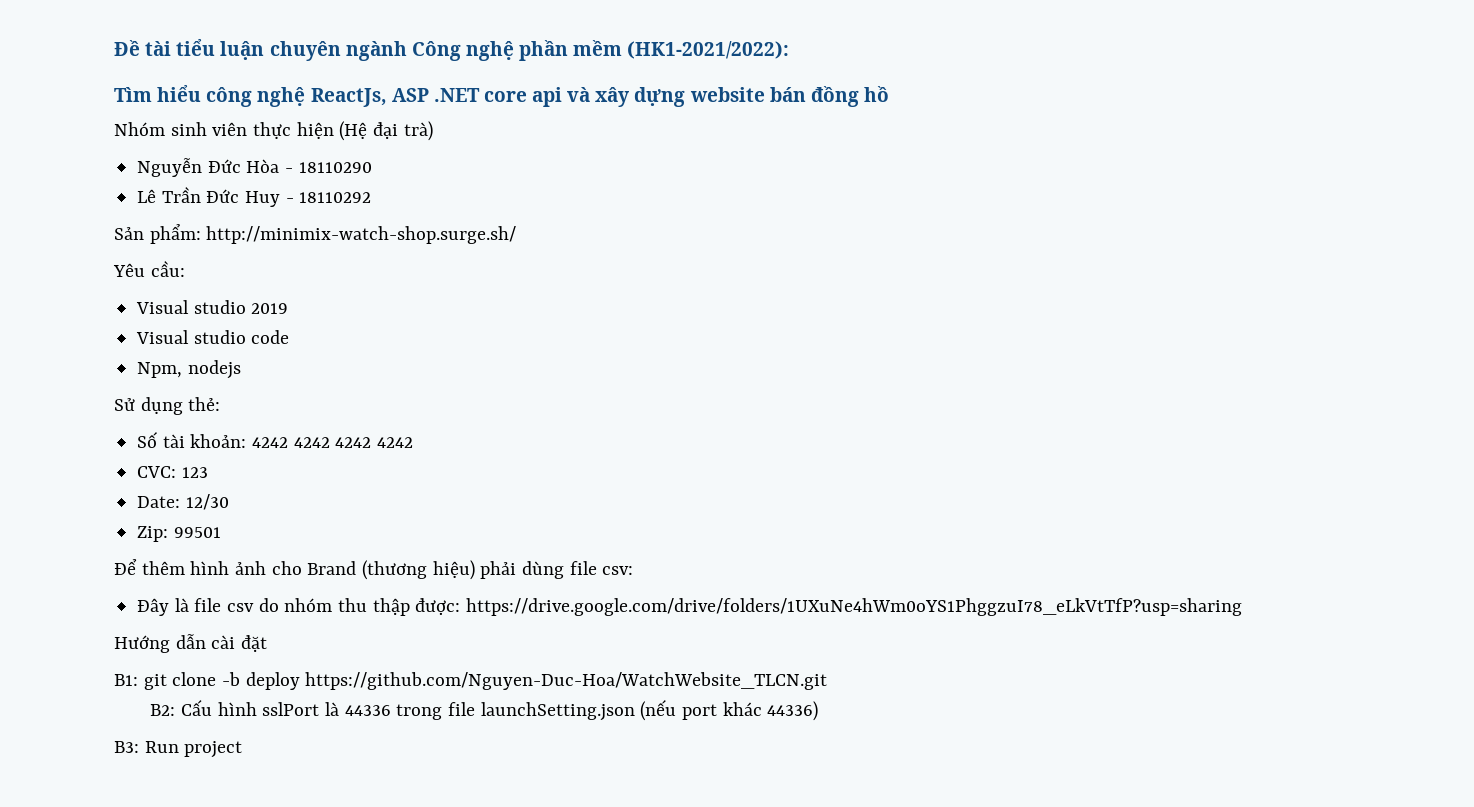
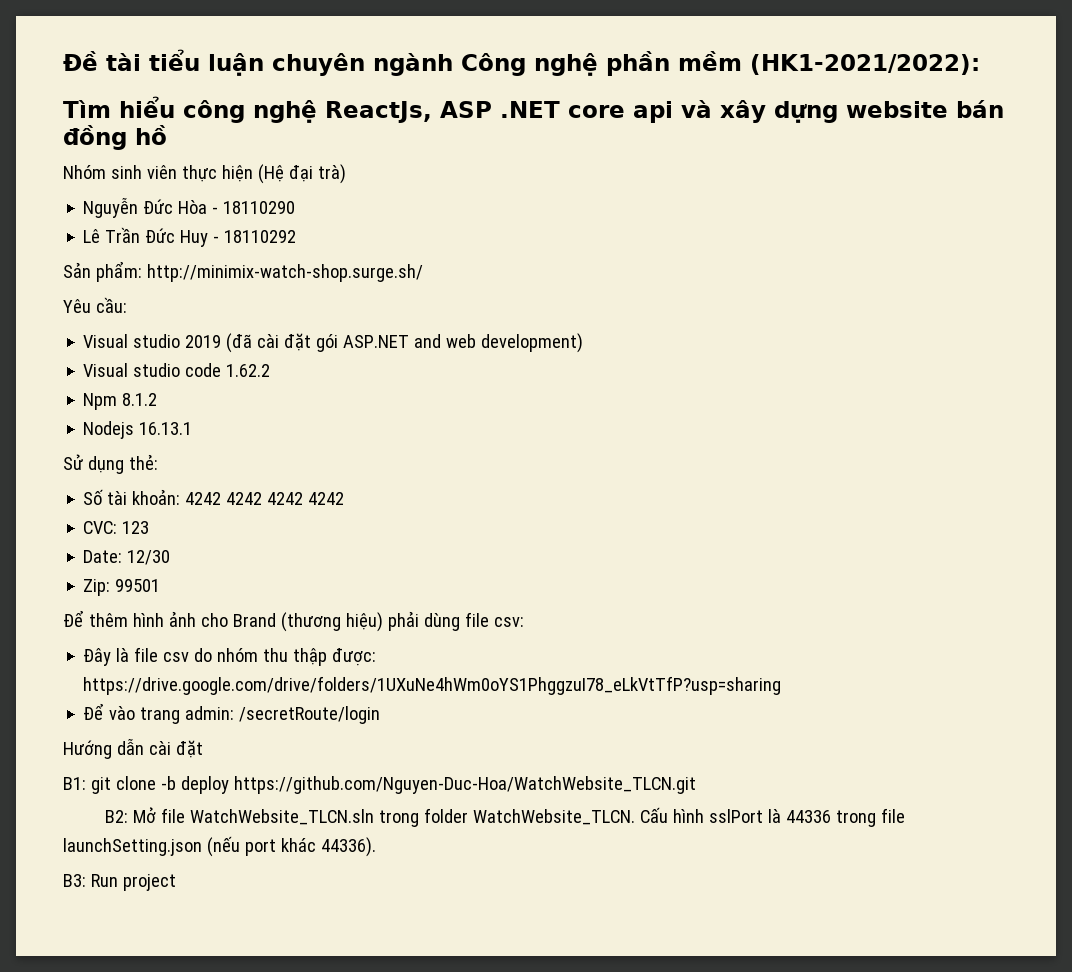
[136,330,290,344] [137,360,241,379] // Visual studio code // Npm, nodejs -> [226,333,584,353] [83,363,271,377] [83,393,158,410] [83,421,193,439] (đã cài đặt gói ASP.NET and web development) // Visual studio code 1.62.2 // Npm 8.1.2 // Nodejs 16.13.1
(1243, 607) none -> [83,703,381,724] // Để vào trang admin: /secretRoute/login
(176, 710) none -> [133,807,635,827] Mở file WatchWebsite_TLCN.sln trong folder WatchWebsite_TLCN.
[767,701,819,721] 44336) -> [320,837,376,857] 44336).

